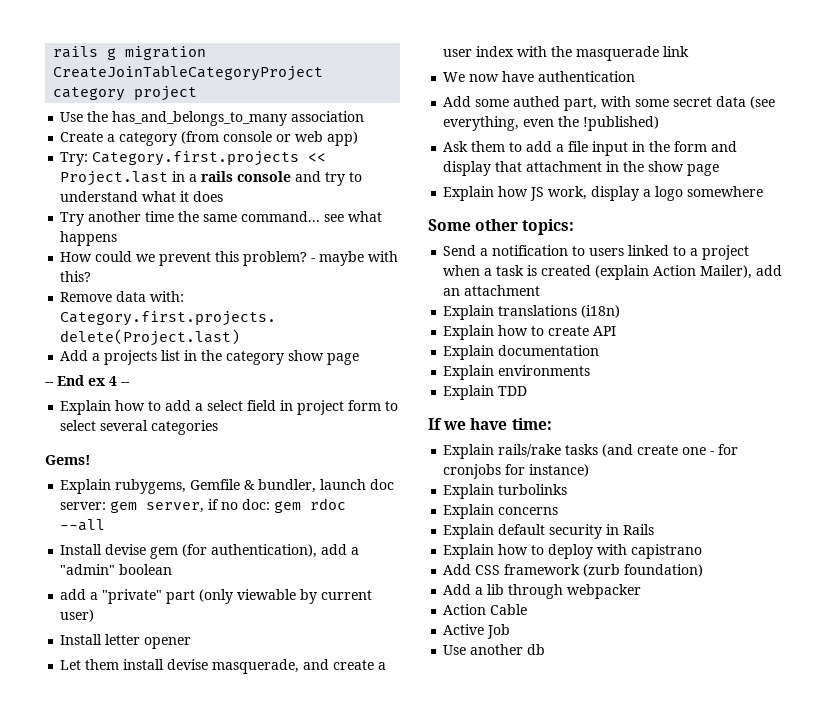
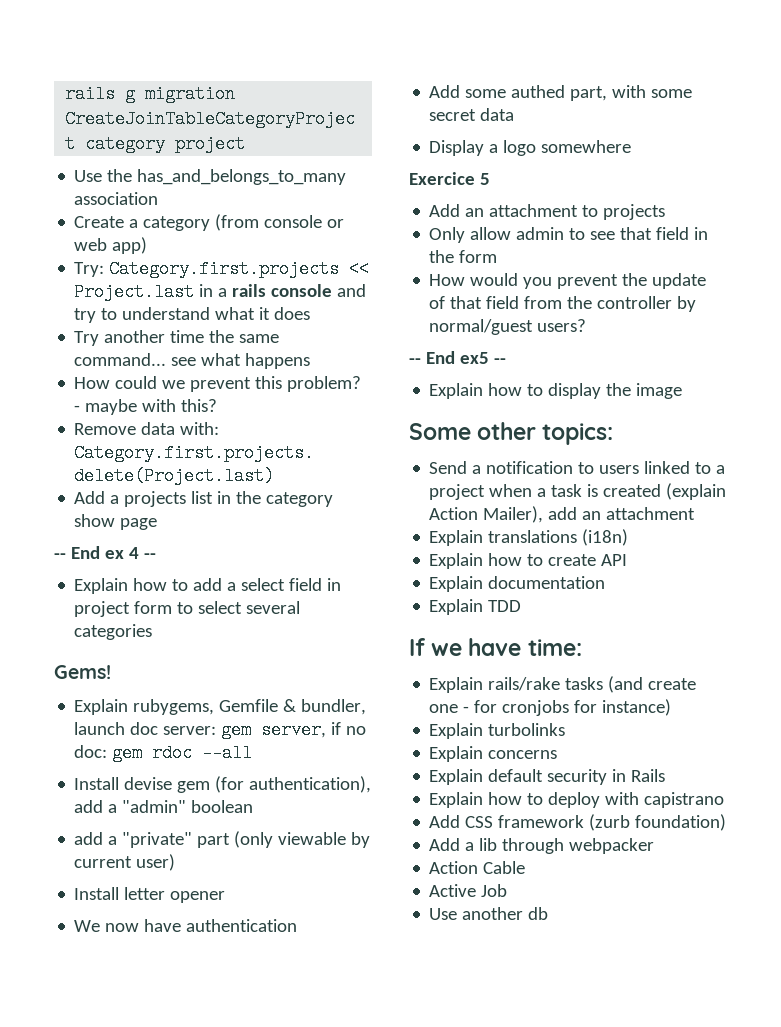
[60,659,387,674] [443,46,690,61] // Let them install devise masquerade, and create a user index with the masquerade link -> (226, 897) none
[750,96,776,109] [443,116,660,131] [443,141,738,156] [443,161,720,176] [443,186,764,201] (see everything, even the !published) // Ask them to add a file input in the form and display that attachment in the show page // Explain how JS work, display a logo somewhere -> [429,140,632,156] [409,172,490,185] [429,204,666,220] [429,227,709,243] [429,250,498,263] [429,273,707,289] [429,296,697,312] [429,319,587,335] [409,351,506,364] [429,383,683,399] // Display a logo somewhere // Exercice 5 // Add an attachment to projects // Only allow admin to see that field in the form // How would you prevent the update of that field from the controller by normal/guest users? // -- End ex5 -- // Explain how to display the image
[443,365,591,380] // Explain environments -> (606, 582) none

